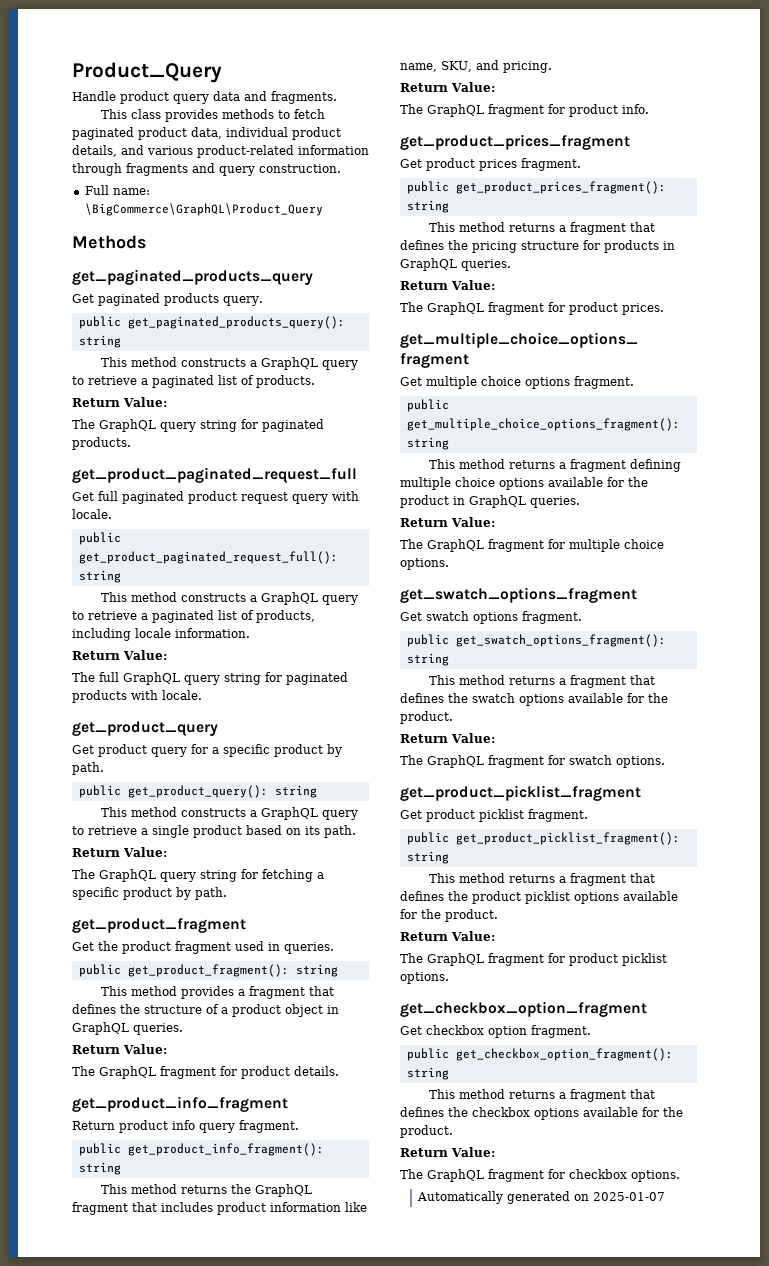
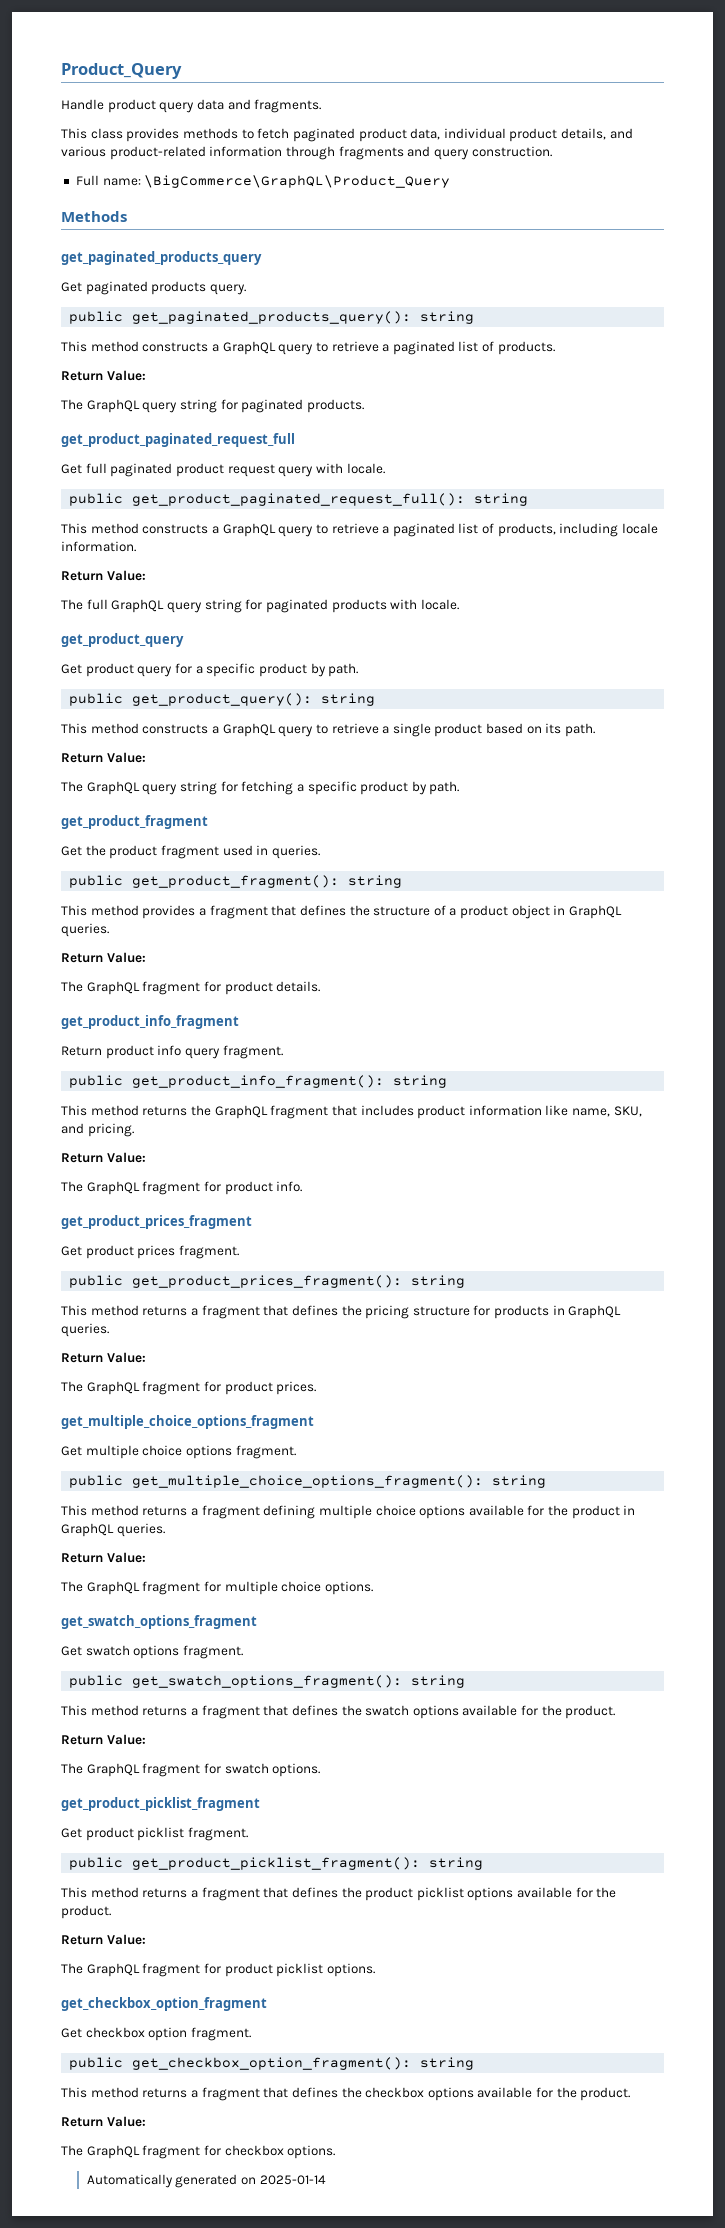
[593,1192,666,1201] 2025-01-07 -> [259,2175,326,2185] 2025-01-14

